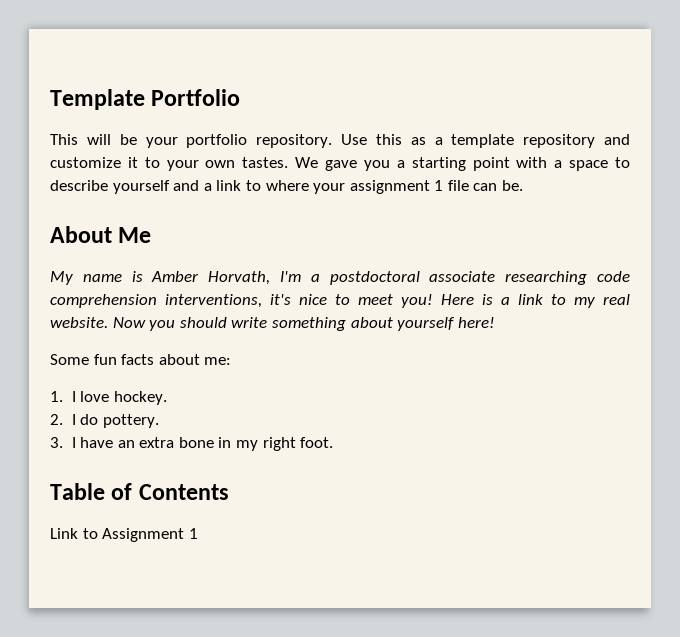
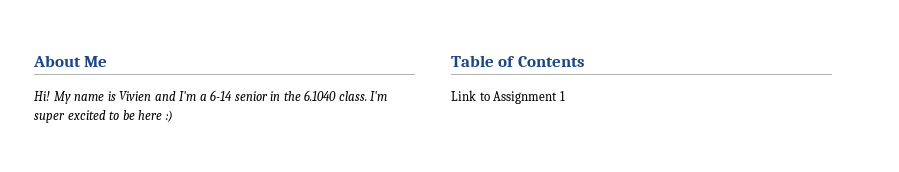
[50,89,241,110] [50,134,630,148] [50,157,630,171] [50,180,524,194] Template Portfolio // This will be your portfolio repository. Use this as a template repository and customize it to your own tastes. We gave you a starting point with a space to describe yourself and a link to where your assignment 1 file can be. // -> (33, 61) none
(152, 235) none -> [34,91,50,101] Hi!
[151,271,630,285] [50,294,630,308] [50,317,495,331] [50,354,232,365] [50,391,167,405] [50,414,159,428] [50,437,334,451] Amber Horvath, I'm a postdoctoral associate researching code comprehension interventions, it's nice to meet you! Here is a link to my real website. Now you should write something about yourself here! // Some fun facts about me: // 1. I love hockey. // 2. I do pottery. // 3. I have an extra bone in my right foot. -> [119,90,388,101] [34,110,173,123] Vivien and I'm a 6-14 senior in the 6.1040 class. I'm super excited to be here :)

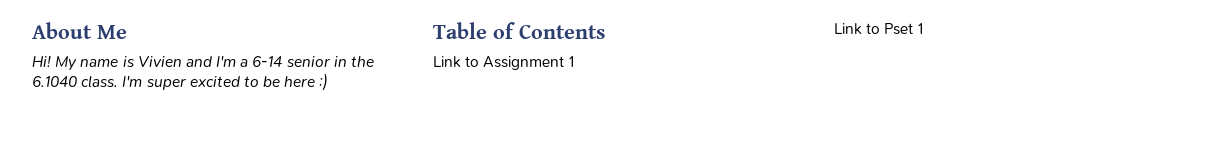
(565, 96) none -> [834,23,923,35] // Link to Pset 1

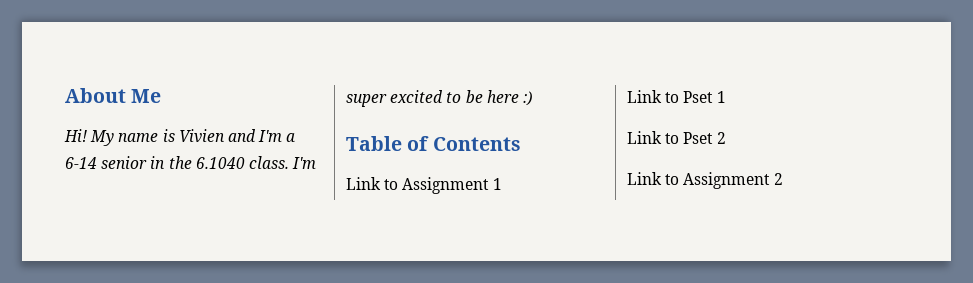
(923, 28) none -> [627,131,726,144] [627,172,783,189] // Link to Pset 2 // Link to Assignment 2

